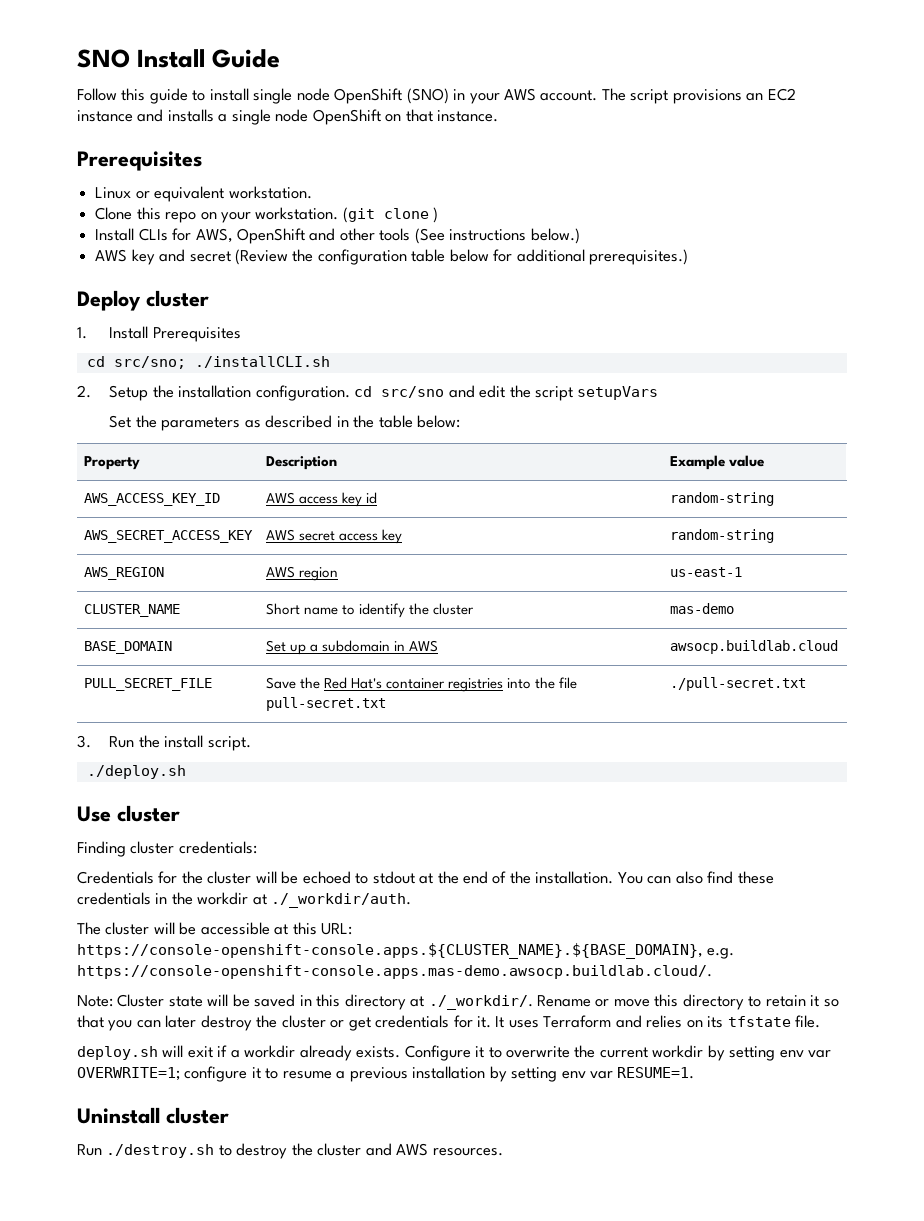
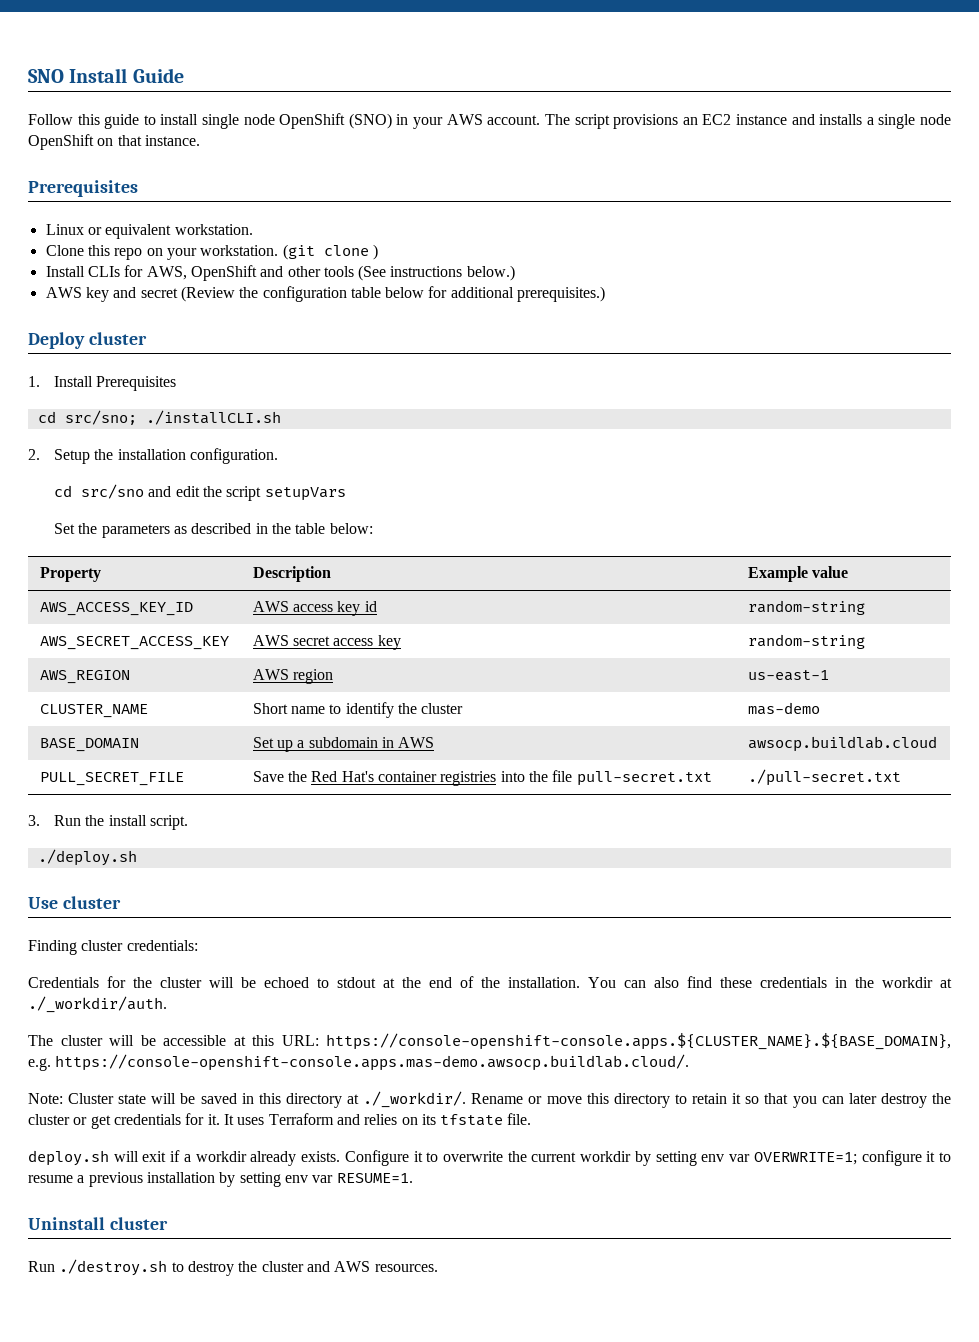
(350, 393) none -> (279, 456) //

